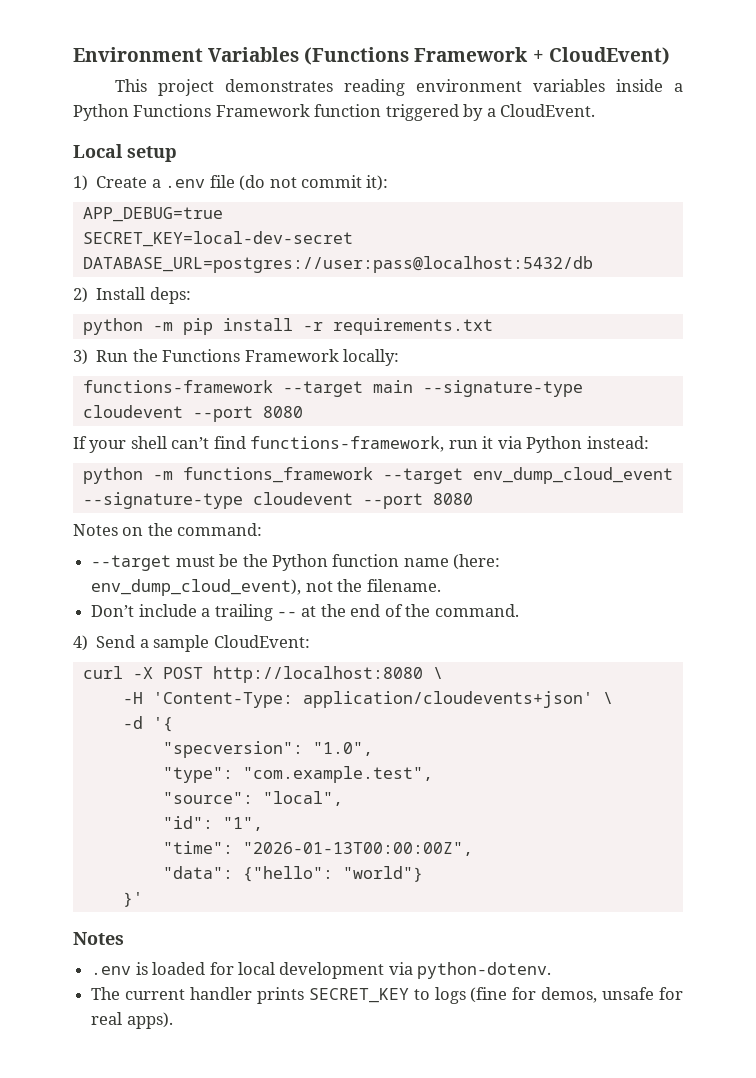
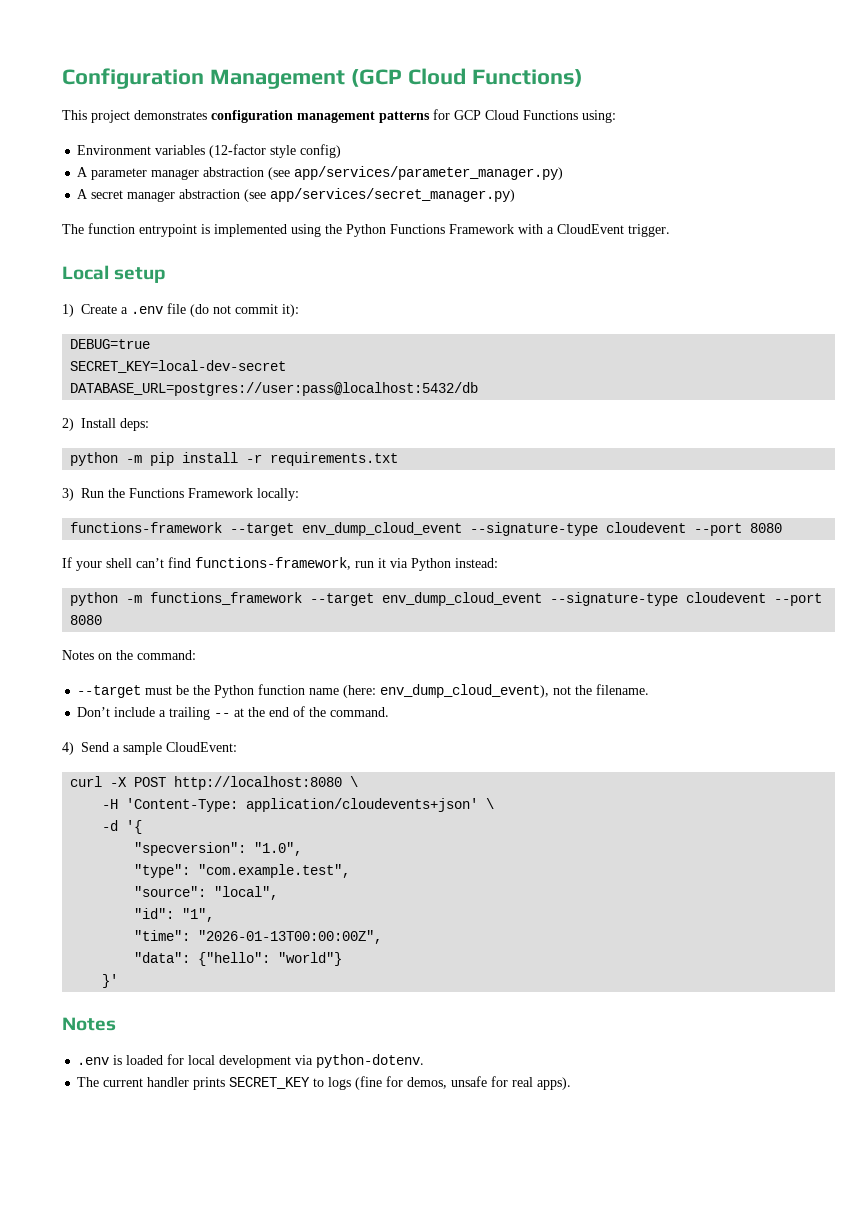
[73,47,670,65] [114,79,683,96] [73,104,596,121] Environment Variables (Functions Framework + CloudEvent) // This project demonstrates reading environment variables inside a Python Functions Framework function triggered by a CloudEvent. -> [62,68,583,89] [62,109,616,123] [77,144,342,158] [77,166,564,180] [77,188,516,202] [62,223,670,237] Configuration Management (GCP Cloud Functions) // This project demonstrates configuration management patterns for GCP Cloud Functions using: // Environment variables (12-factor style config) // A parameter manager abstraction (see app/services/parameter_manager.py) // A secret manager abstraction (see app/services/secret_manager.py) // The function entrypoint is implemented using the Python Functions Framework with a CloudEvent trigger.
[82,207,223,222] APP_DEBUG=true -> [70,339,151,349] DEBUG=true
[372,380,413,393] main -> [302,522,463,536] env_dump_cloud_event

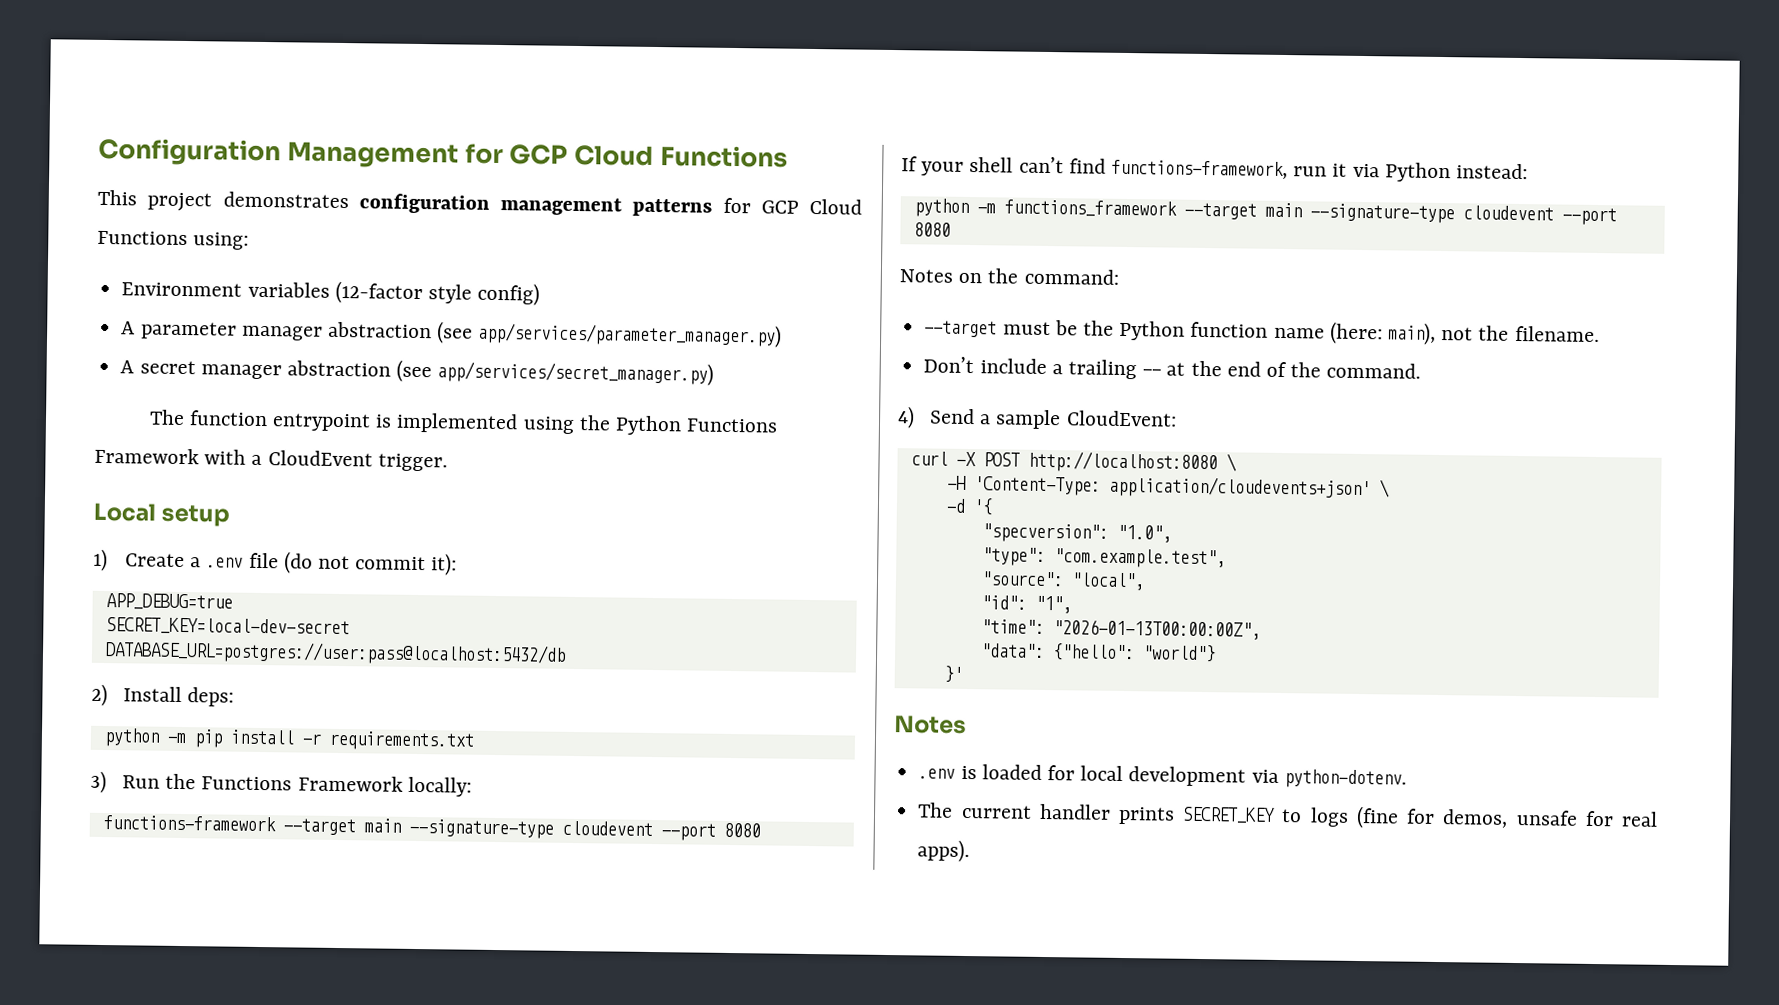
[350,68,583,87] (GCP Cloud Functions) -> [464,143,788,168] for GCP Cloud Functions
[70,339,151,349] DEBUG=true -> [105,593,233,611] APP_DEBUG=true
[302,522,463,536] env_dump_cloud_event -> [363,818,401,833] main
[382,592,543,606] env_dump_cloud_event -> [1264,202,1302,218] main
[380,684,550,698] env_dump_cloud_event), -> [1387,322,1436,345] main),

